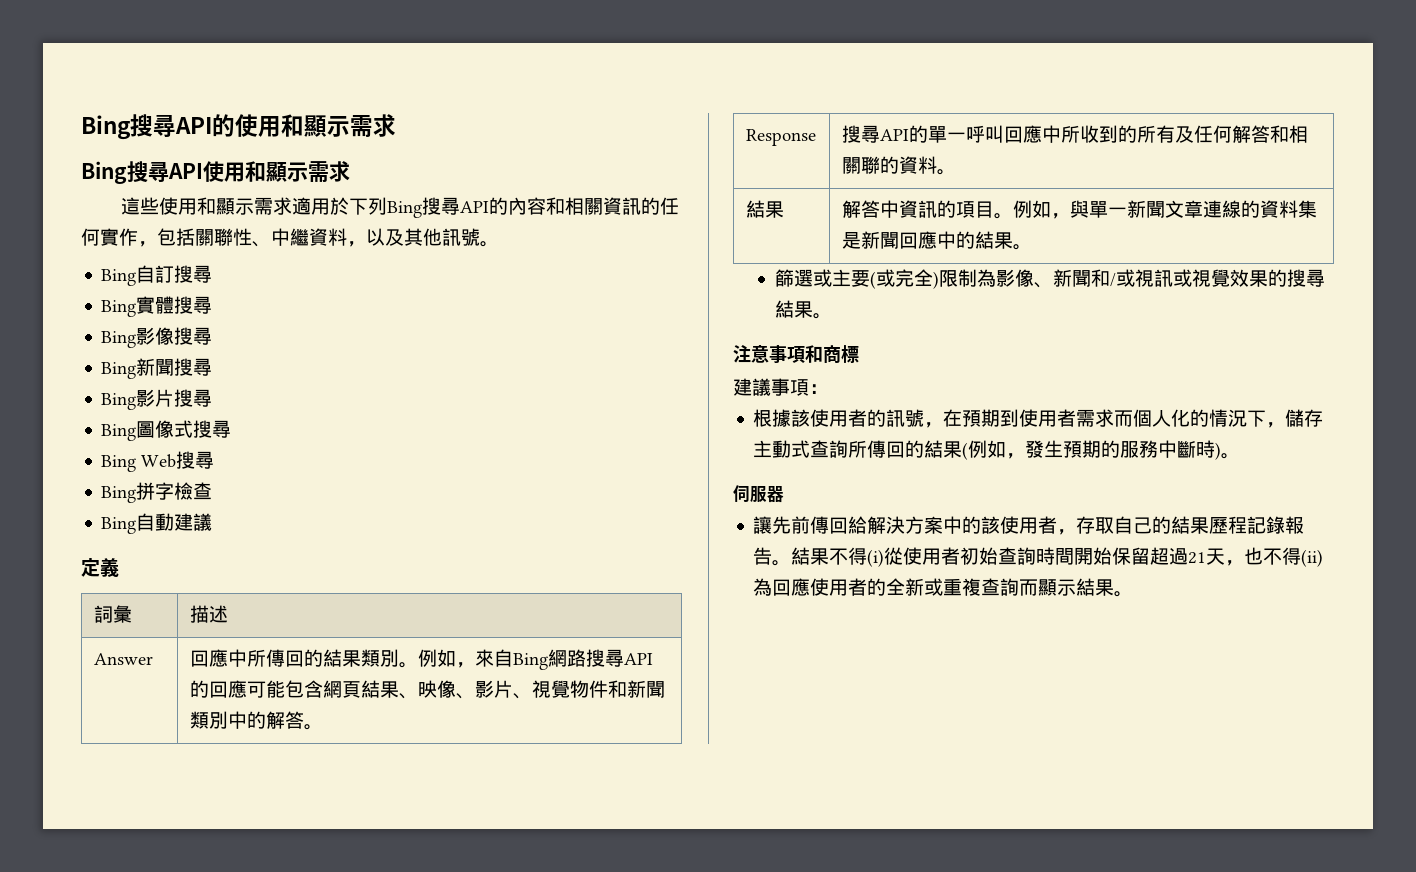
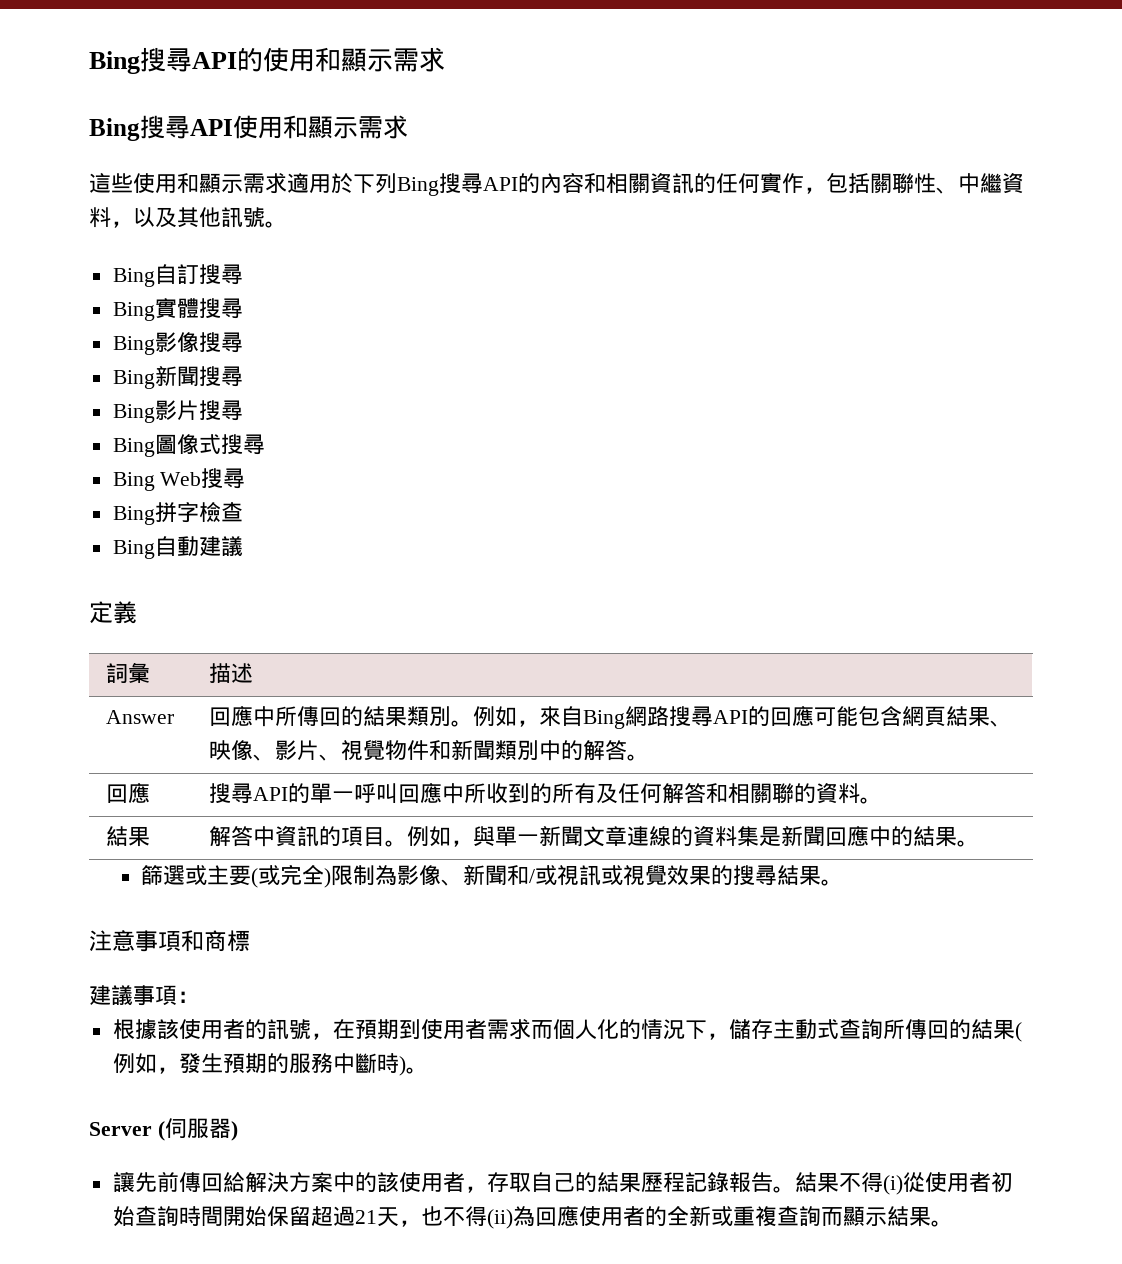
[745,129,816,146] Response -> [106,783,151,803] 回應
(1241, 456) none -> [89,1121,165,1141] Server (
(784, 494) none -> [230,1121,238,1141] )

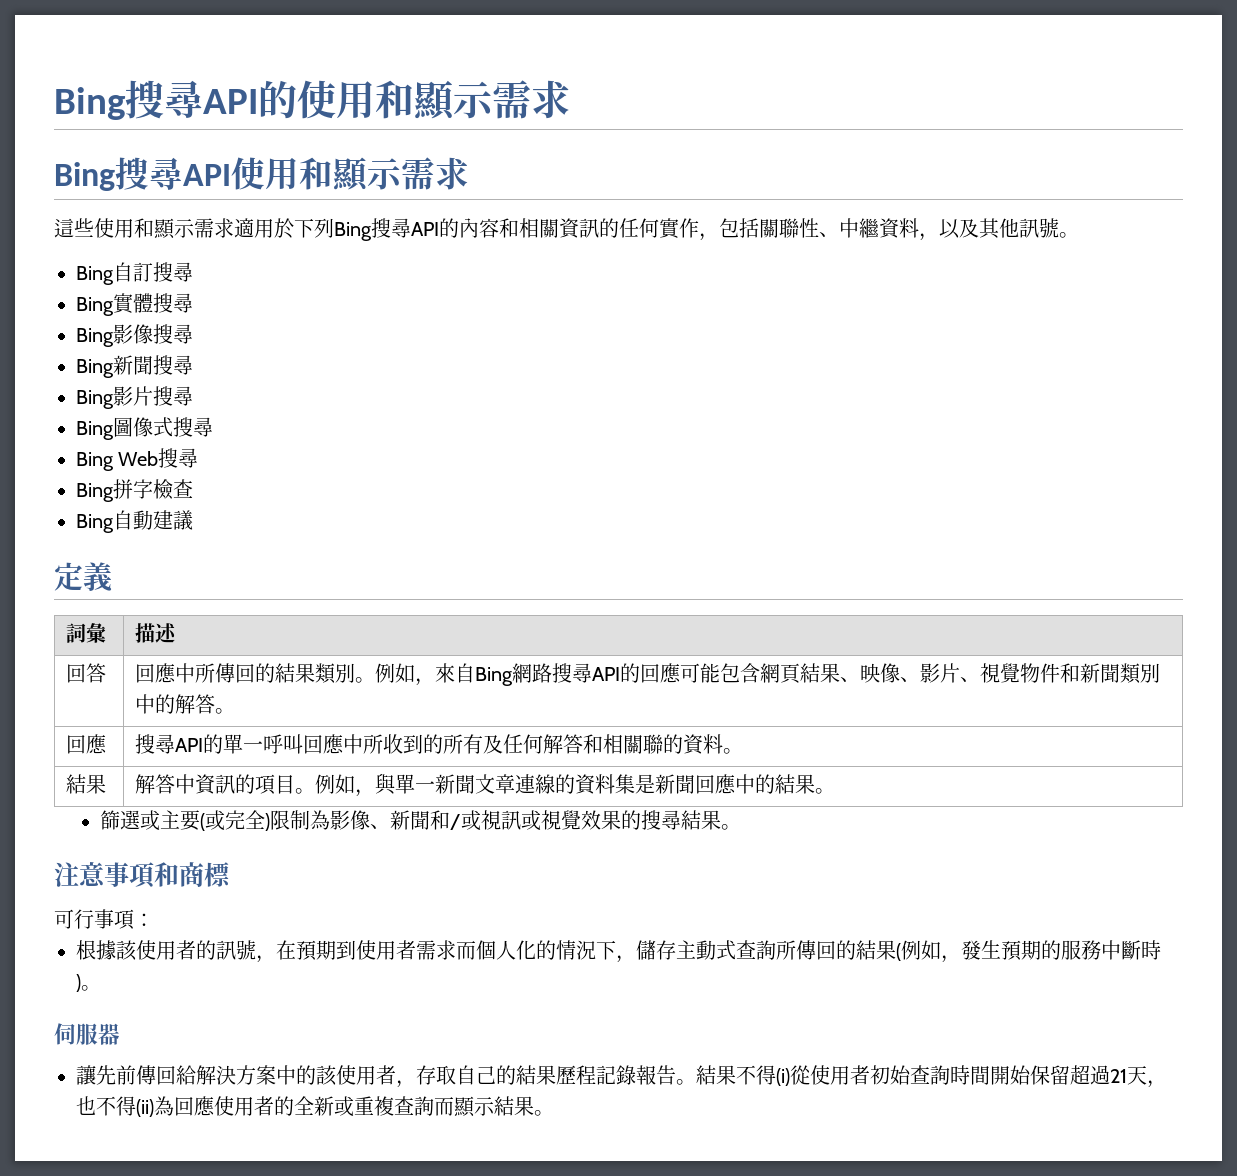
[106,710,175,724] Answer -> [66,663,107,683] 回答
[89,985,133,1006] 建議 -> [54,909,94,929] 可行
[89,1121,165,1141] Server ( -> (101, 988) none
[230,1121,238,1141] ) -> (120, 1034) none

